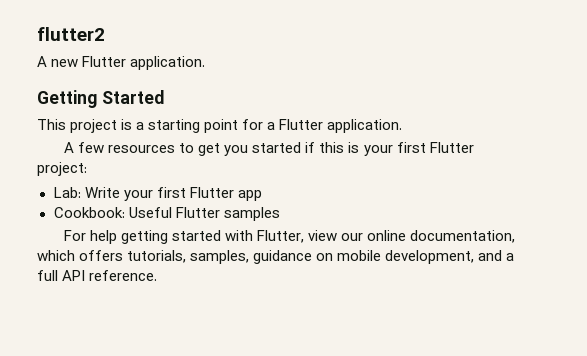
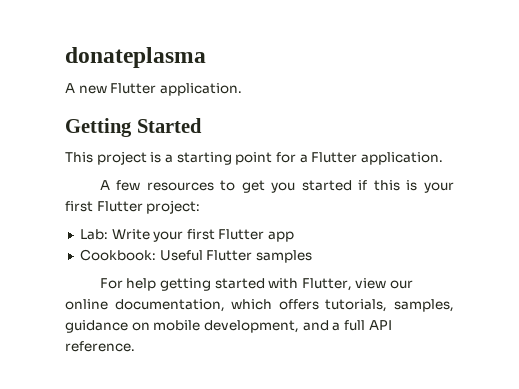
[37,27,105,41] flutter2 -> [65,47,206,68] donateplasma

